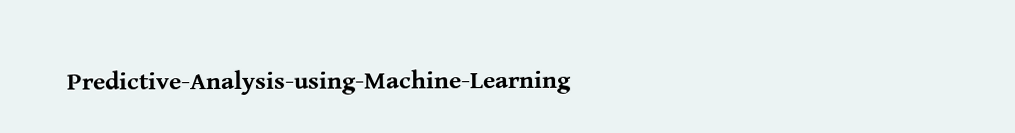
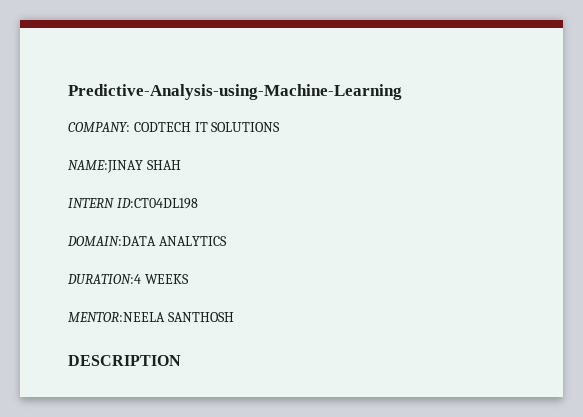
(572, 82) none -> [68,122,281,132] [68,160,181,173] [68,198,198,209] [67,236,227,246] [67,274,189,284] [68,312,234,322] [68,355,181,366] // COMPANY: CODTECH IT SOLUTIONS // NAME:JINAY SHAH // INTERN ID:CT04DL198 // DOMAIN:DATA ANALYTICS // DURATION:4 WEEKS // MENTOR:NEELA SANTHOSH // DESCRIPTION

